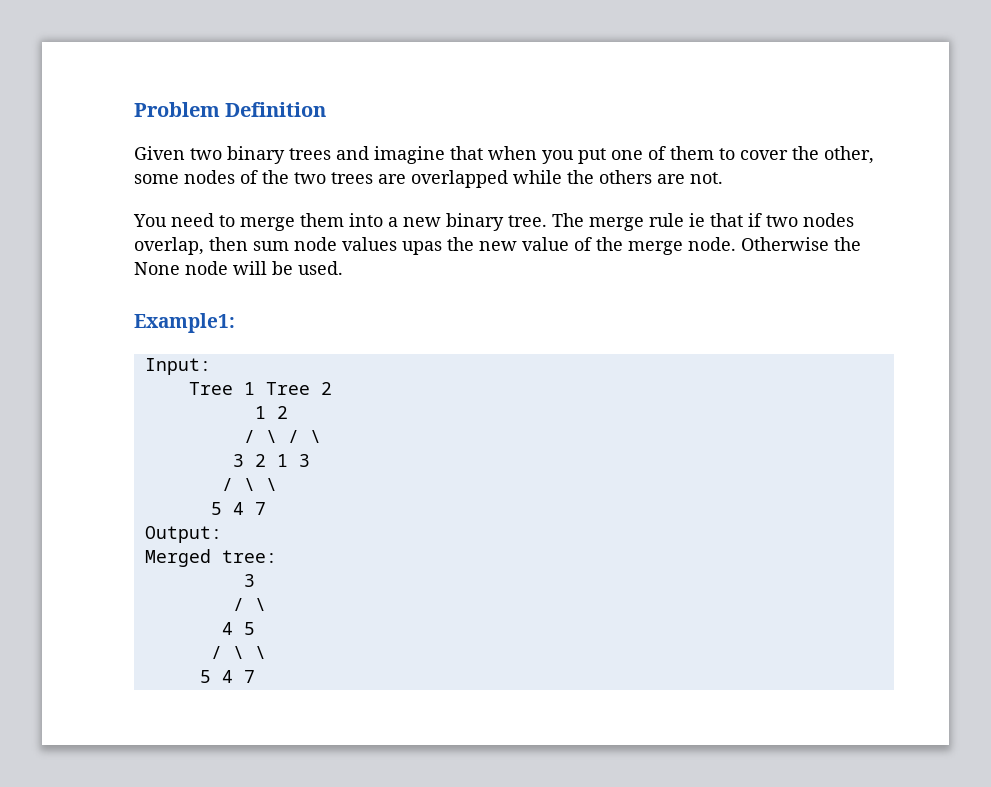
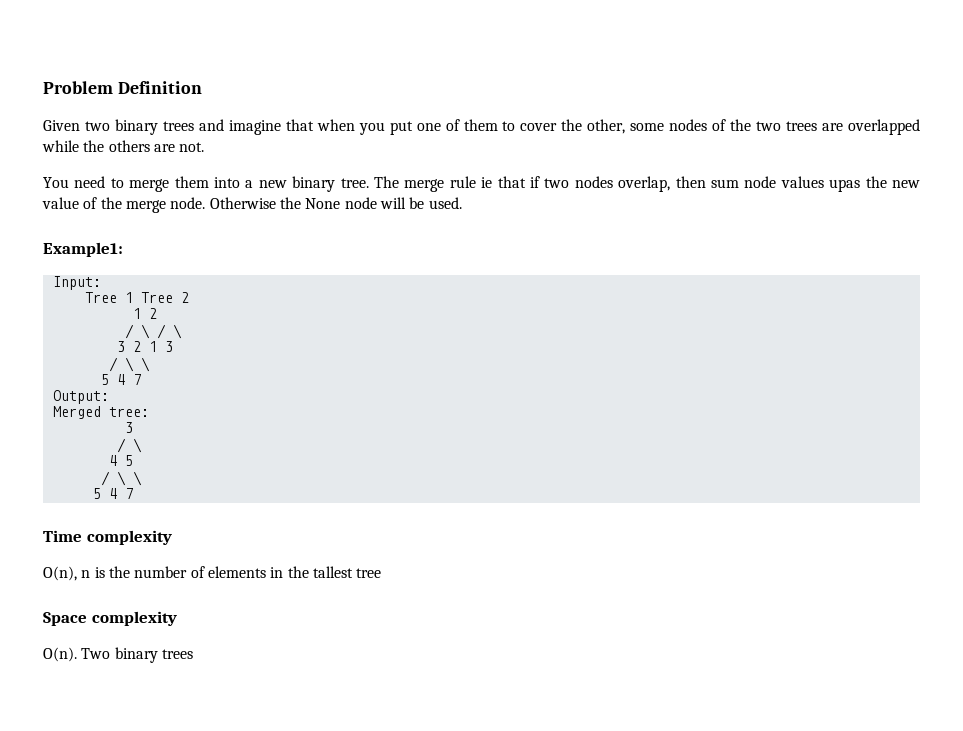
(255, 676) none -> [43,530,172,545] [43,566,382,581] [43,611,177,626] [43,647,193,663] // Time complexity // O(n), n is the number of elements in the tallest tree // Space complexity // O(n). Two binary trees

